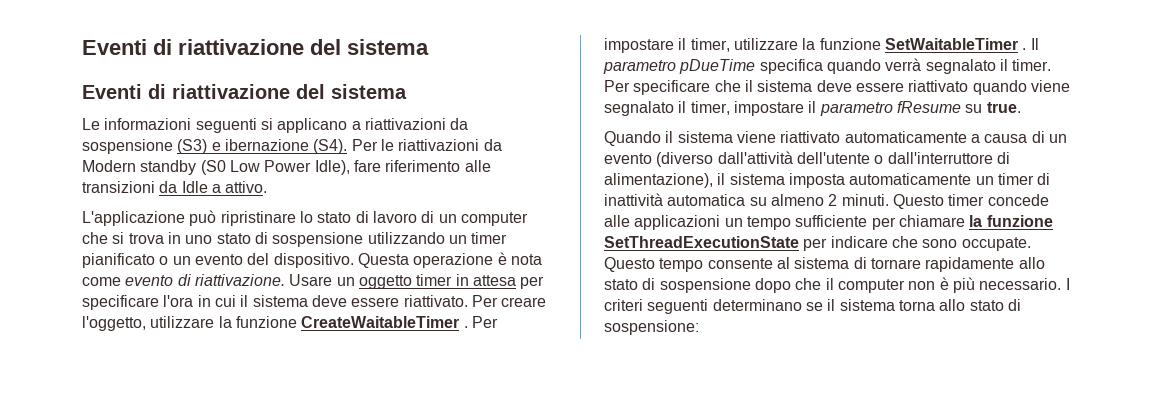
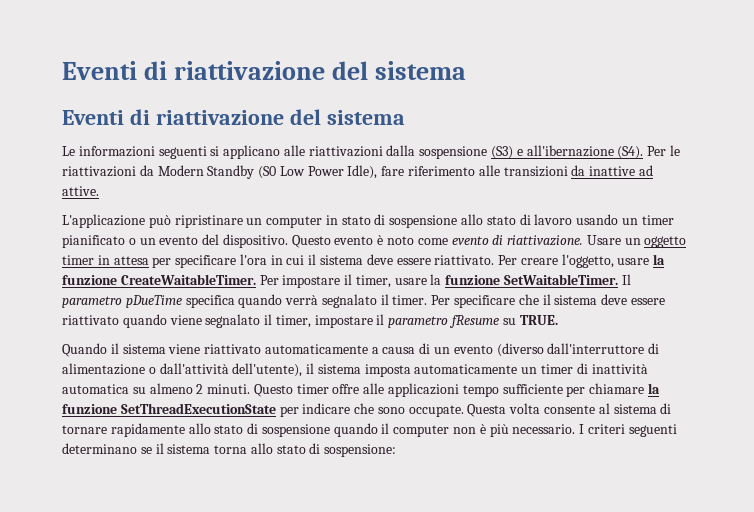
[351,118,469,130] a riattivazioni da -> [283,145,416,157] alle riattivazioni dalla
[224,139,309,151] ibernazione -> [526,145,614,157] all'ibernazione
[140,160,197,175] standby -> [207,165,255,179] Standby
[181,181,268,193] Idle a attivo. -> [589,165,653,176] [62,186,99,196] inattive ad attive.
[299,211,528,226] [82,232,445,247] lo stato di lavoro di un computer che si trova in uno stato di sospensione utilizzando -> [246,214,619,228] un computer in stato di sospensione allo stato di lavoro usando
[357,252,542,268] Questa operazione è nota -> [291,235,415,248] Questo evento è noto
[150,316,468,328] utilizzare la funzione CreateWaitableTimer . -> [617,254,666,265] [62,274,256,285] usare la funzione CreateWaitableTimer.
[733,38,1027,50] utilizzare la funzione SetWaitableTimer . -> [394,274,619,285] usare la funzione SetWaitableTimer.
[986,102,1021,113] true. -> [519,315,558,325] TRUE.
[717,151,1010,164] [604,173,713,188] dall'attività dell'utente o dall'interruttore di alimentazione), -> [547,343,660,354] [62,363,303,377] dall'interruttore di alimentazione o dall'attività dell'utente),
[987,194,1049,206] concede -> [332,384,360,394] offre
[724,218,743,227] un -> (460, 390) none
[604,257,704,272] Questo tempo -> [467,403,541,417] Questa volta
[754,278,822,293] dopo che -> [333,423,378,437] quando

